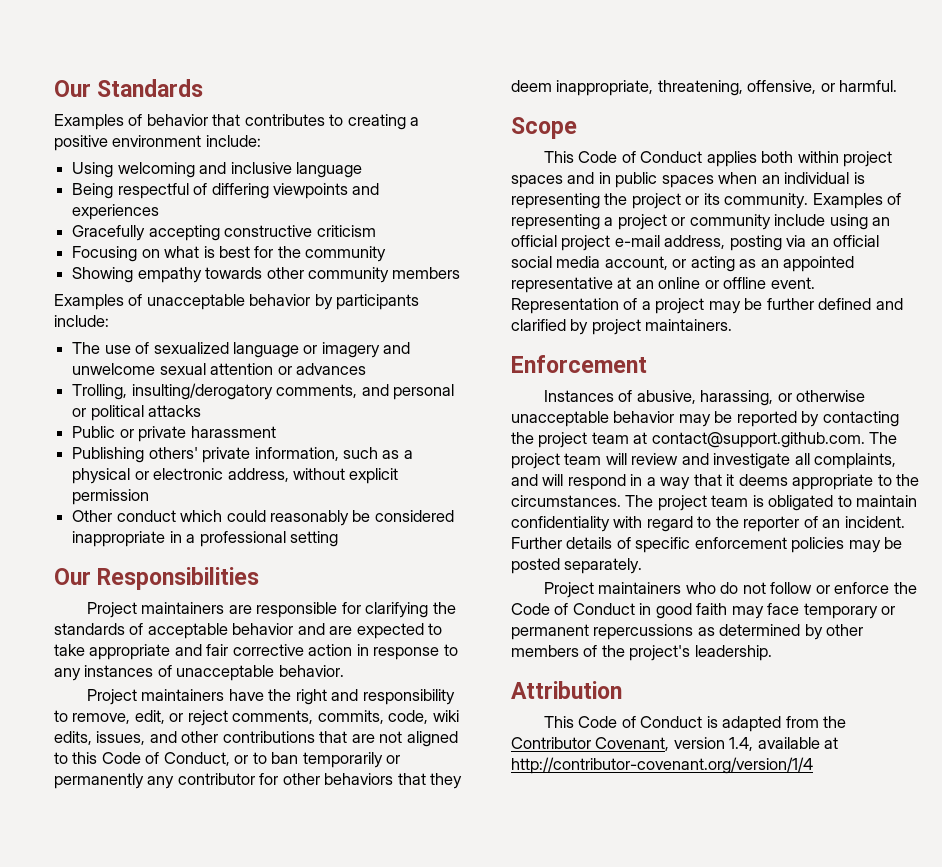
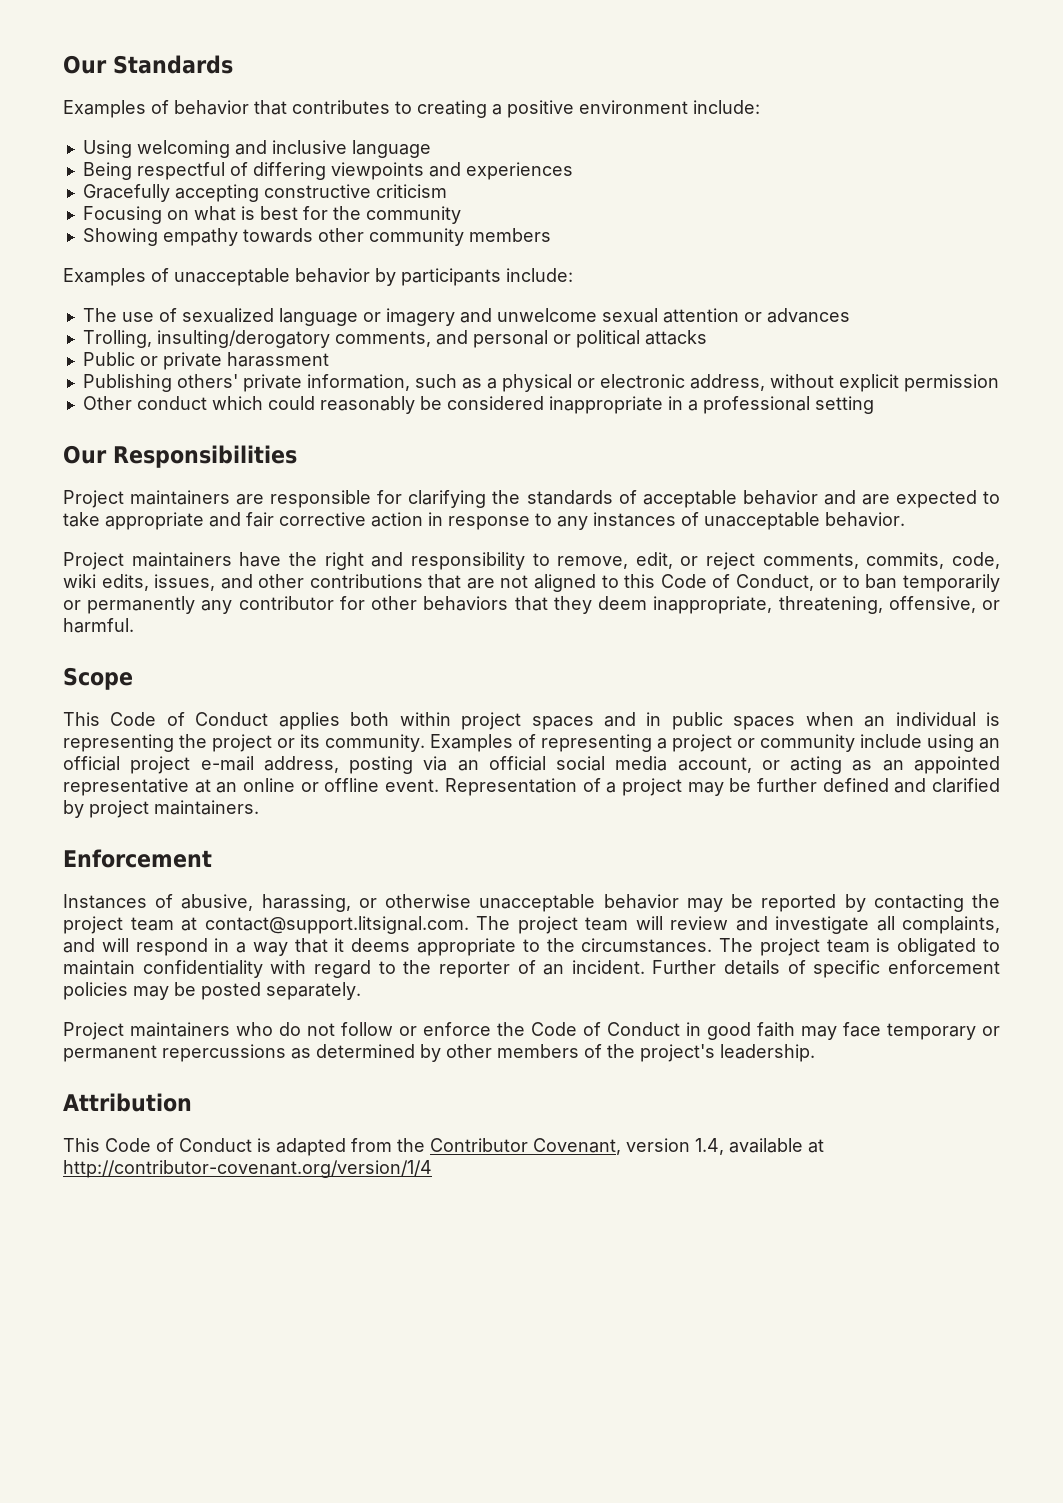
[651,432,865,448] contact@support.github.com. -> [204,916,469,934] contact@support.litsignal.com.

